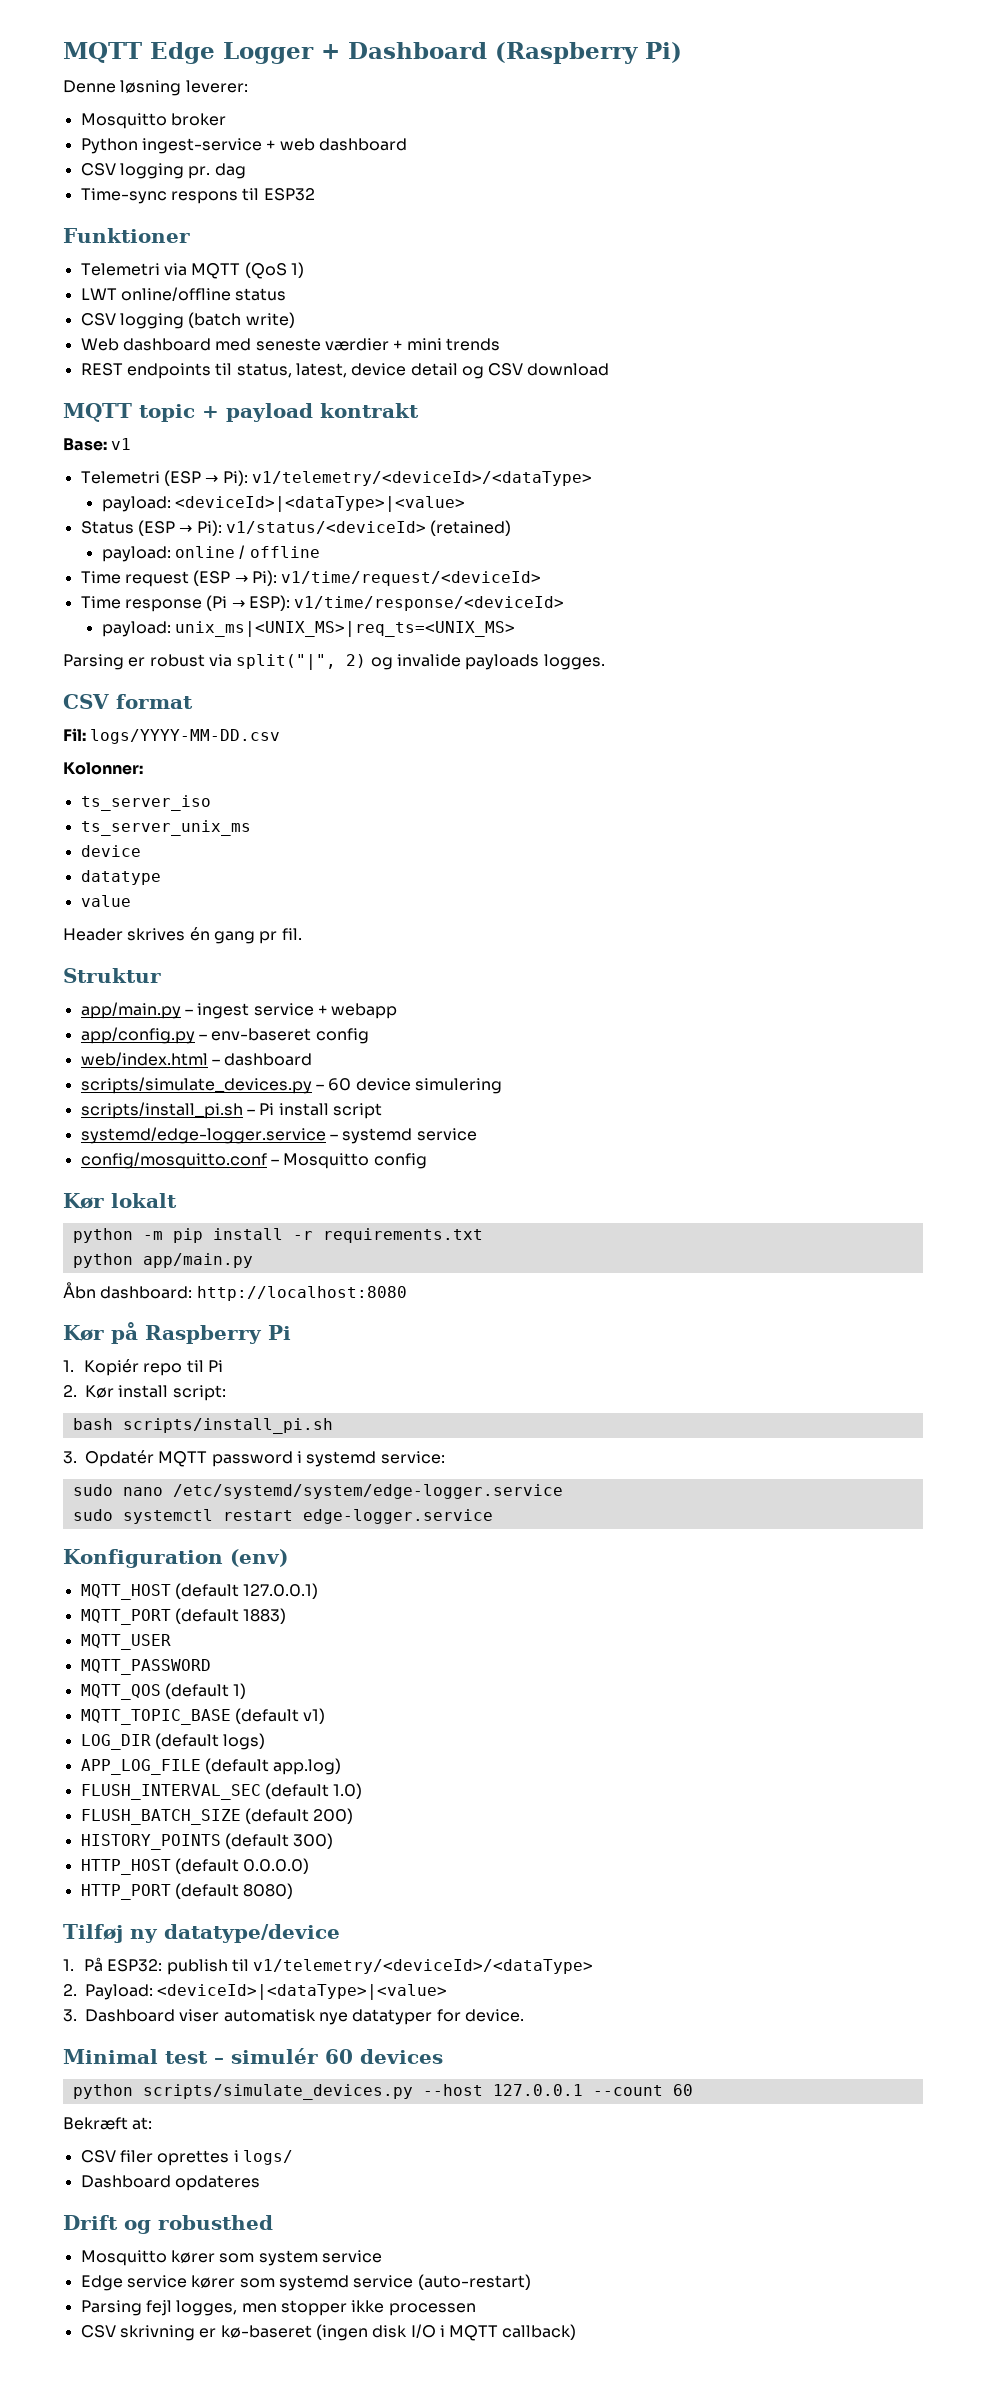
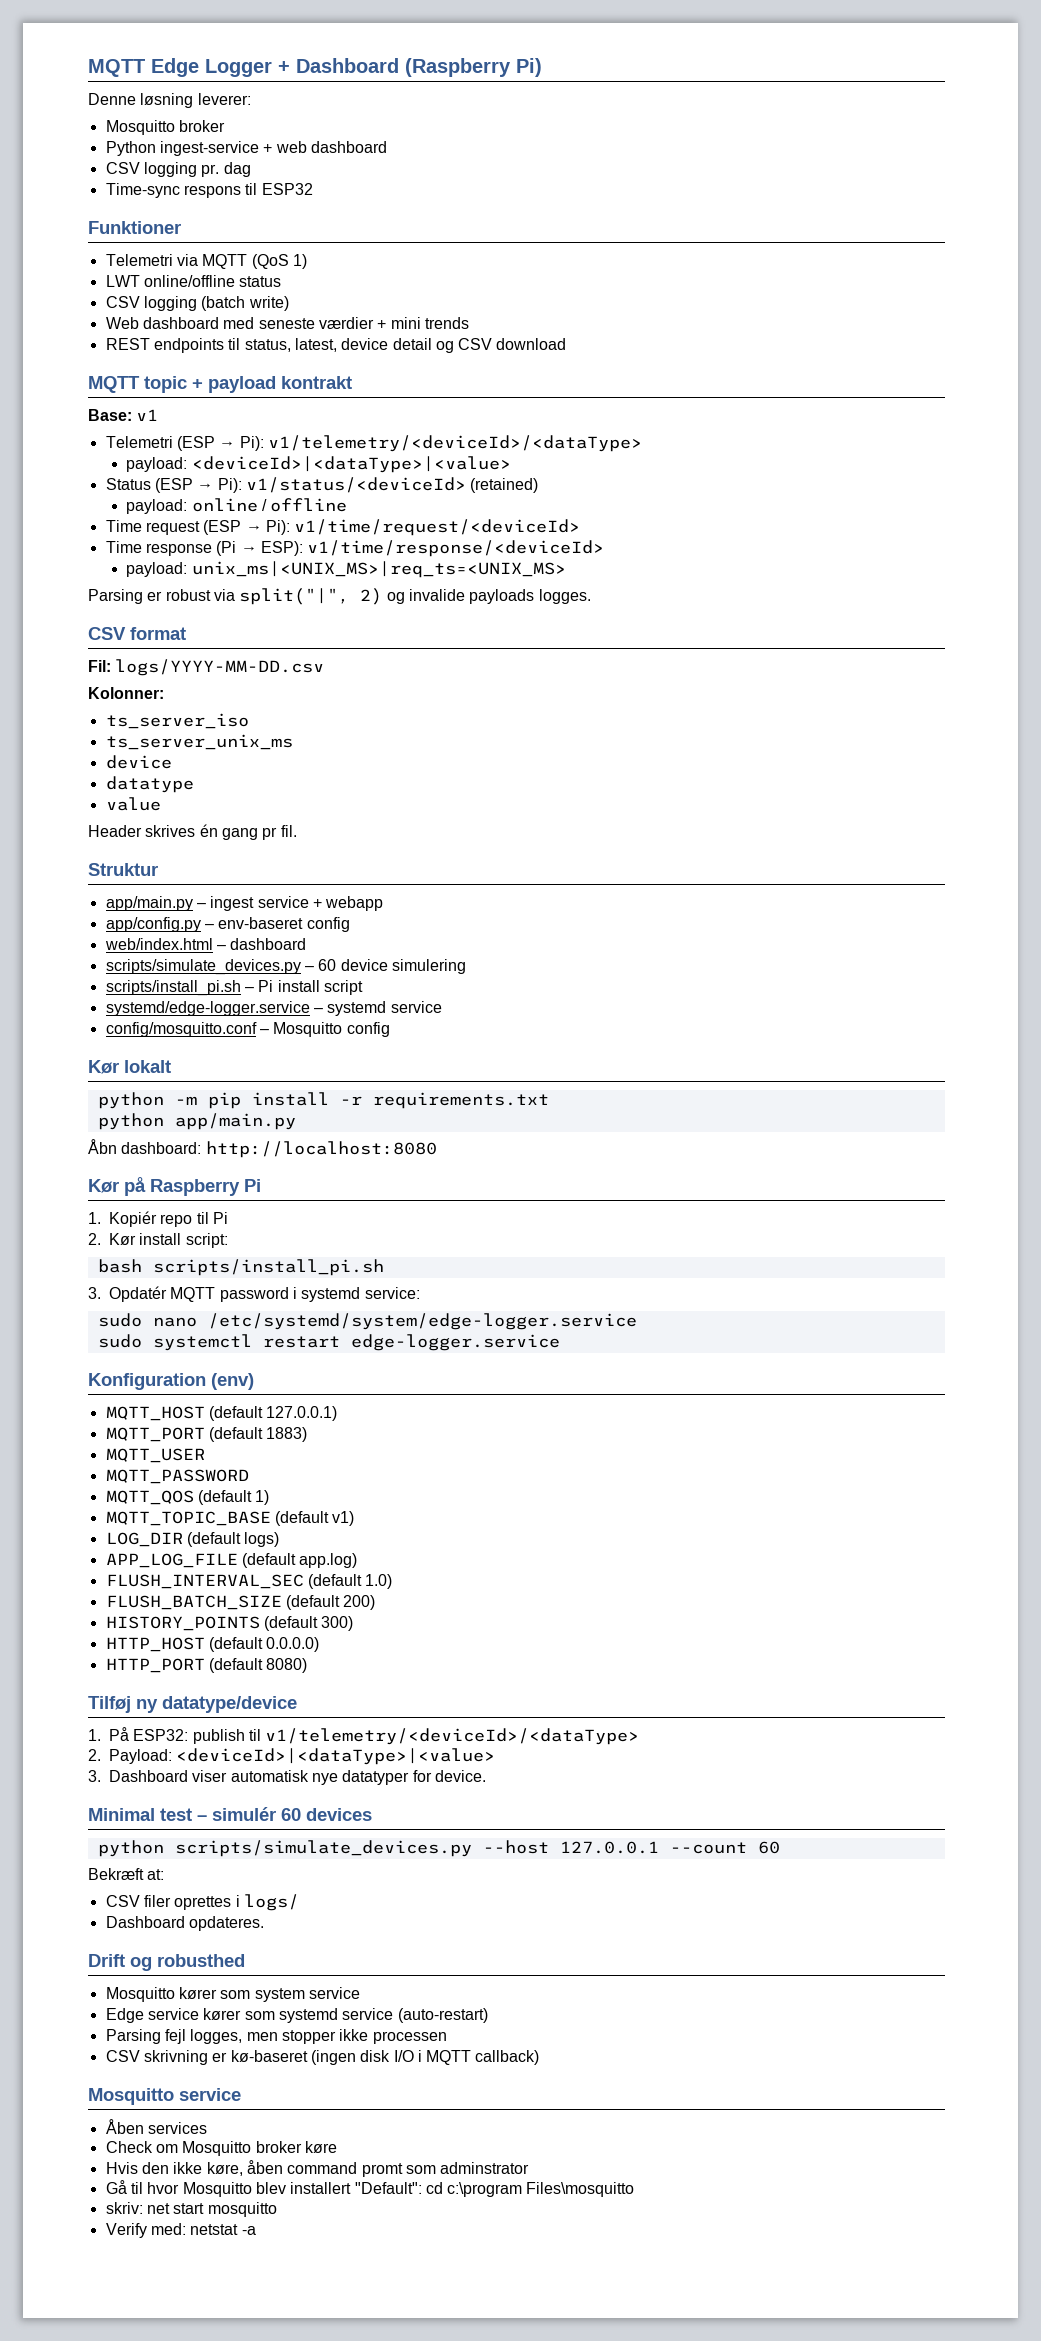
[174,2175,260,2191] opdateres -> [188,1916,264,1931] opdateres.
(577, 2332) none -> [88,2088,241,2105] [105,2119,207,2134] [105,2141,337,2156] [105,2160,530,2177] [105,2180,635,2197] [105,2202,277,2217] [105,2223,256,2238] // Mosquitto service // Åben services // Check om Mosquitto broker køre // Hvis den ikke køre, åben command promt som adminstrator // Gå til hvor Mosquitto blev installert "Default": cd c:\program Files\mosquitto // skriv: net start mosquitto // Verify med: netstat -a

